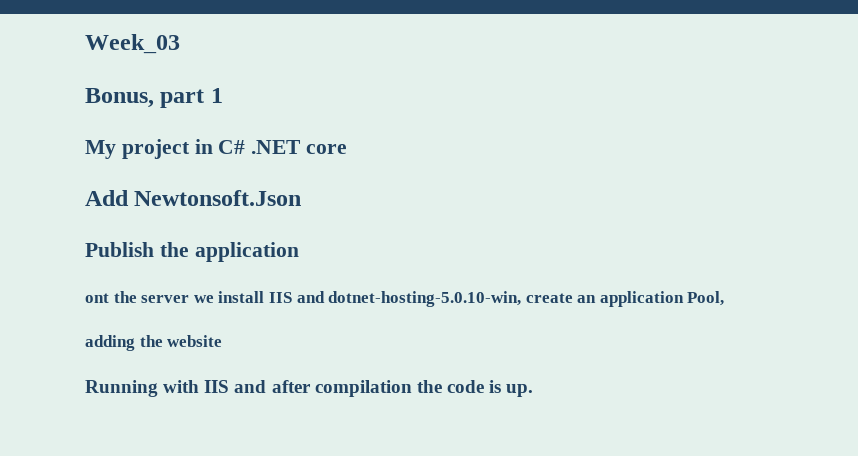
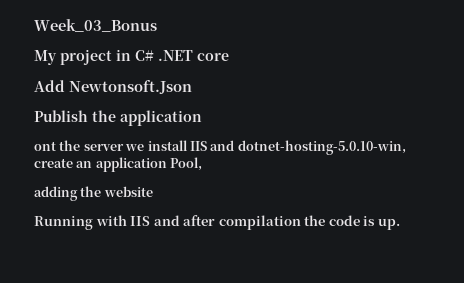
[85,34,180,54] [85,88,223,108] Week_03 // Bonus, part 1 -> [34,19,157,32] Week_03_Bonus

